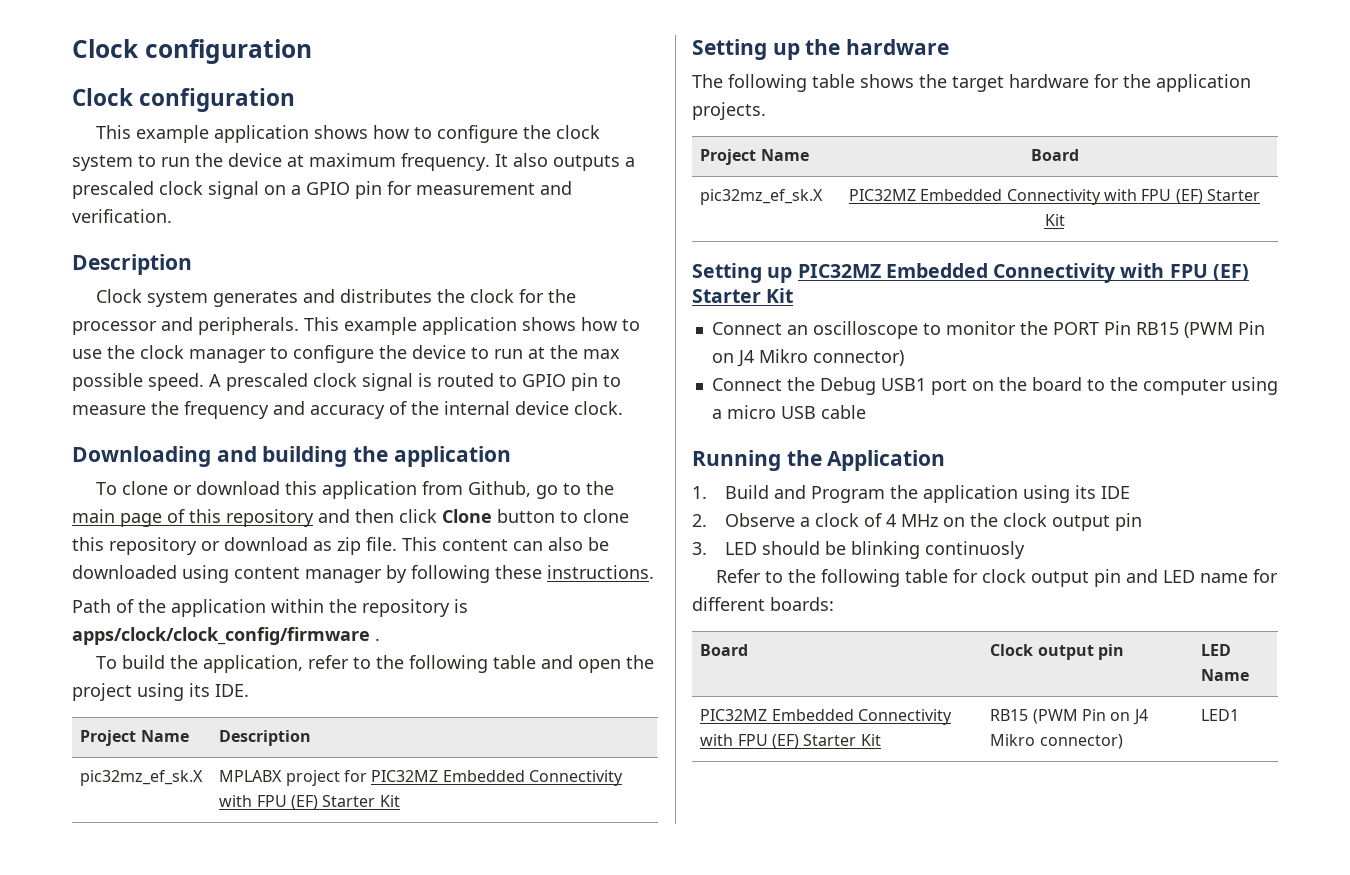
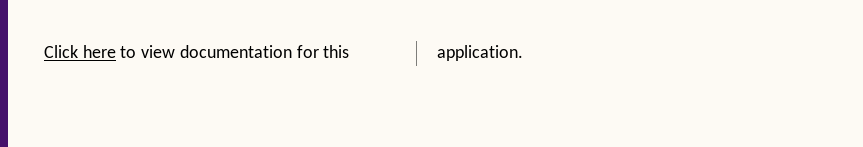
[72,39,312,64] [72,88,296,112] [95,125,600,143] [72,153,635,171] [72,181,572,199] [72,209,172,223] [72,254,192,275] [95,289,576,307] [72,317,640,335] [72,345,620,363] [72,373,621,391] [72,401,623,419] [72,446,511,467] [95,481,614,499] [72,509,629,527] [72,537,609,555] [72,565,654,583] [72,599,468,617] [72,627,380,645] [95,655,654,673] [72,683,249,701] [80,730,189,746] [219,730,312,746] [80,770,204,786] [219,770,624,786] [219,795,400,810] [692,39,950,60] [692,74,1251,92] [692,102,766,120] [700,149,809,165] [1030,149,1079,161] [700,189,824,205] [849,189,1260,205] [1044,214,1065,226] [692,263,1249,283] [692,288,794,303] [711,321,1265,339] [711,349,904,367] [711,377,1278,395] [711,405,866,419] [692,450,946,471] [692,485,1130,503] [692,513,1142,531] [692,541,1025,559] [715,569,1278,587] [692,597,834,611] [700,644,749,656] [990,644,1125,660] [1201,644,1232,656] [1201,669,1250,681] [700,709,953,725] [700,734,881,749] [990,709,1148,725] [990,734,1123,749] [1201,709,1240,721] Clock configuration // Clock configuration // This example application shows how to configure the clock system to run the device at maximum frequency. It also outputs a prescaled clock signal on a GPIO pin for measurement and verification. // Description // Clock system generates and distributes the clock for the processor and peripherals. This example application shows how to use the clock manager to configure the device to run at the max possible speed. A prescaled clock signal is routed to GPIO pin to measure the frequency and accuracy of the internal device clock. // Downloading and building the application // To clone or download this application from Github, go to the main page of this repository and then click Clone button to clone this repository or download as zip file. This content can also be downloaded using content manager by following these instructions. // Path of the application within the repository is apps/clock/clock_config/firmware . // To build the application, refer to the following table and open the project using its IDE. // Project Name | Description // pic32mz_ef_sk.X | MPLABX project for PIC32MZ Embedded Connectivity with FPU (EF) Starter Kit // Setting up the hardware // The following table shows the target hardware for the application projects. // Project Name | Board // pic32mz_ef_sk.X | PIC32MZ Embedded Connectivity with FPU (EF) Starter Kit // Setting up PIC32MZ Embedded Connectivity with FPU (EF) Starter Kit // Connect an oscilloscope to monitor the PORT Pin RB15 (PWM Pin on J4 Mikro connector) // Connect the Debug USB1 port on the board to the computer using a micro USB cable // Running the Application // 1. Build and Program the application using its IDE // 2. Observe a clock of 4 MHz on the clock output pin // 3. LED should be blinking continuosly // Refer to the following table for clock output pin and LED name for different boards: // Board | Clock output pin | LED Name // PIC32MZ Embedded Connectivity with FPU (EF) Starter Kit | RB15 (PWM Pin on J4 Mikro connector) | LED1 -> [44,45,523,61] Click here to view documentation for this application.

